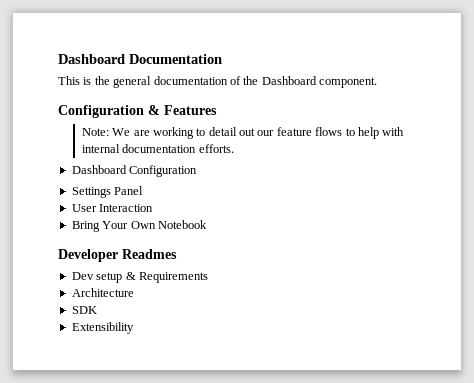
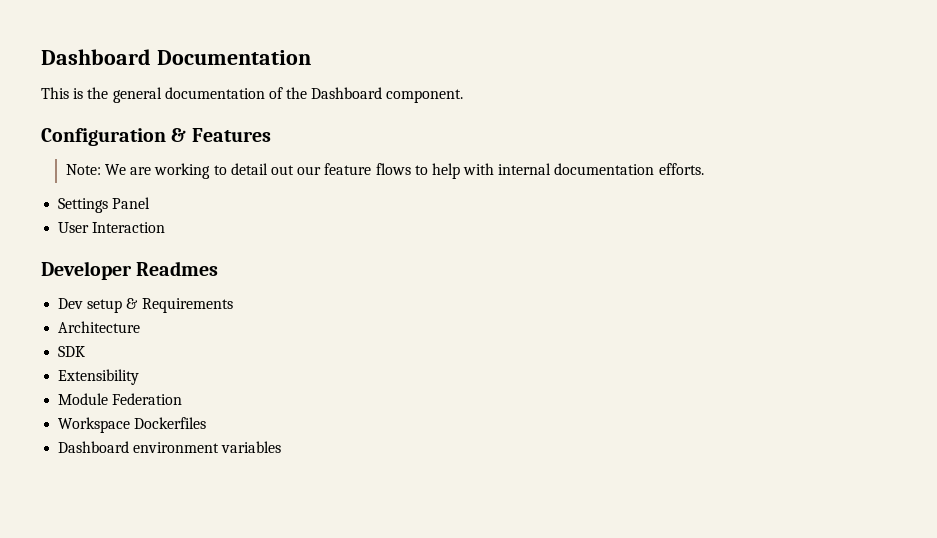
[71,165,198,177] // Dashboard Configuration -> (704, 169) none
[71,220,207,232] // Bring Your Own Notebook -> (166, 227) none
(134, 328) none -> [58,393,183,405] [58,417,207,433] [58,441,282,453] // Module Federation // Workspace Dockerfiles // Dashboard environment variables

